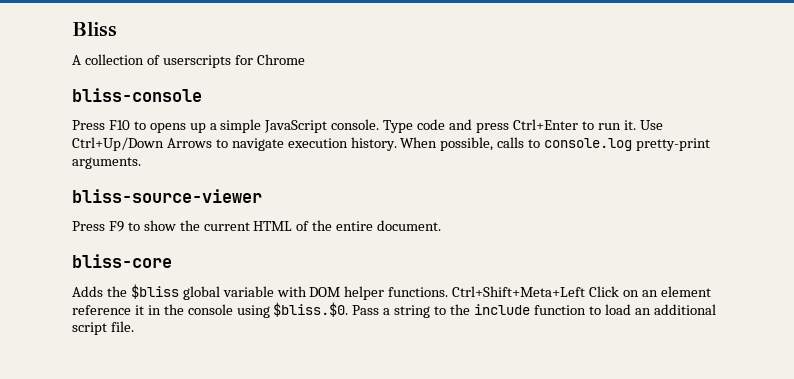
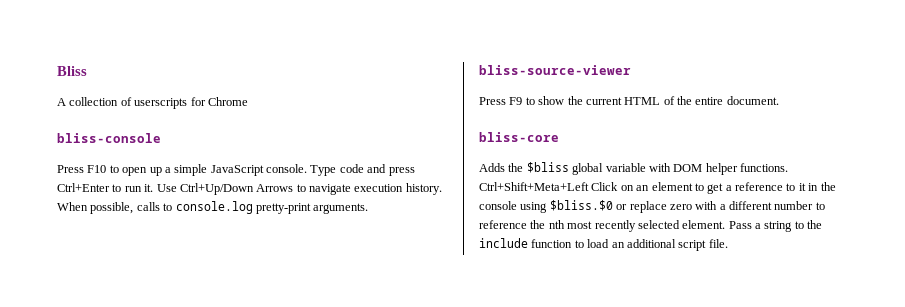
[149,123,186,133] opens -> [122,167,148,176] open
[72,305,131,315] reference -> [694,182,796,194] to get a reference to
[273,302,349,317] $bliss.$0. -> [549,200,825,213] [479,220,726,232] $bliss.$0 or replace zero with a different number to reference the nth most recently selected element.

